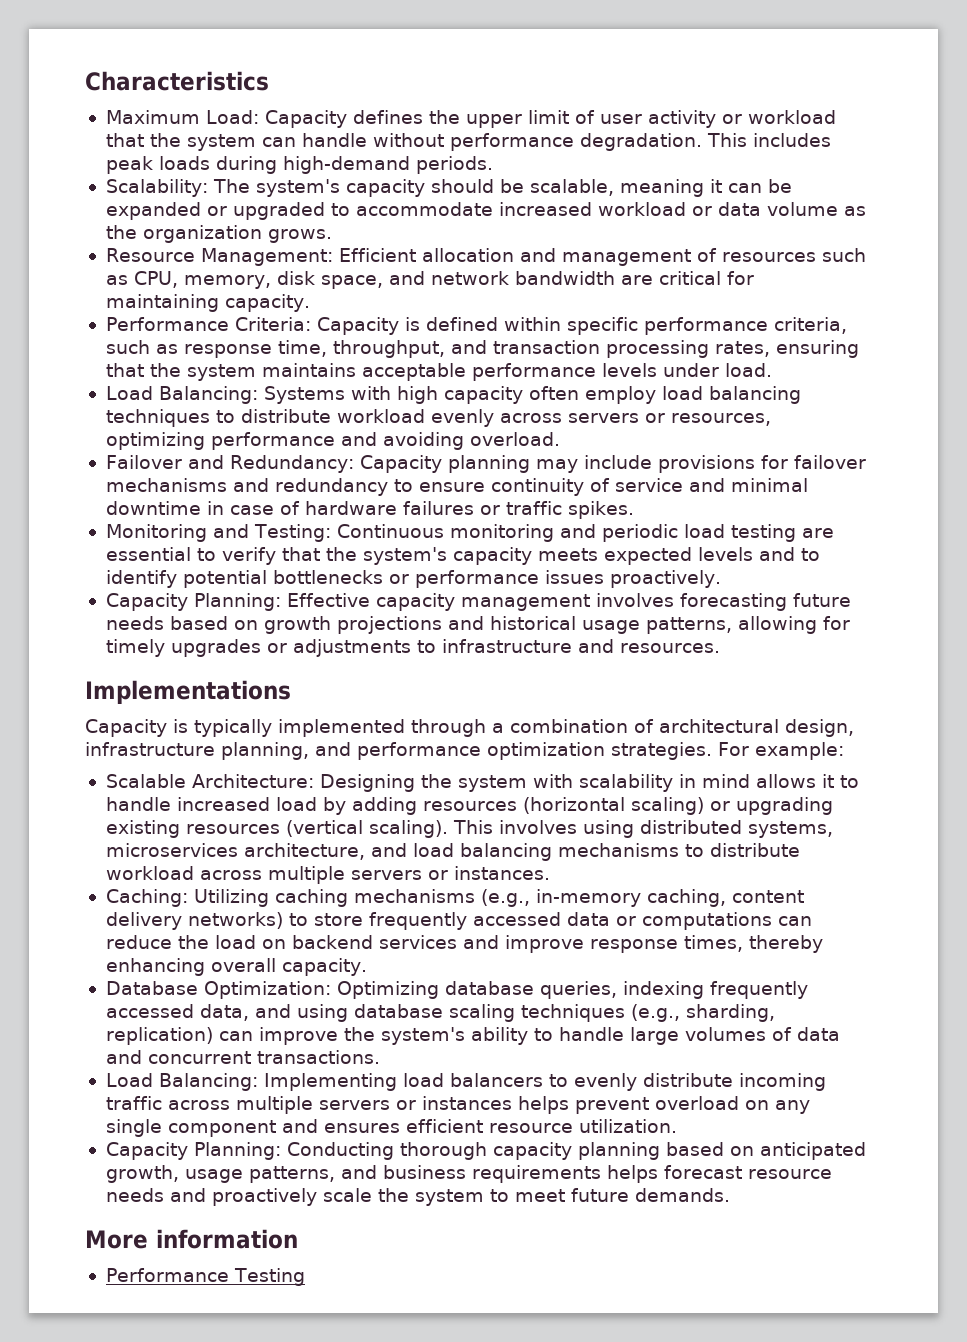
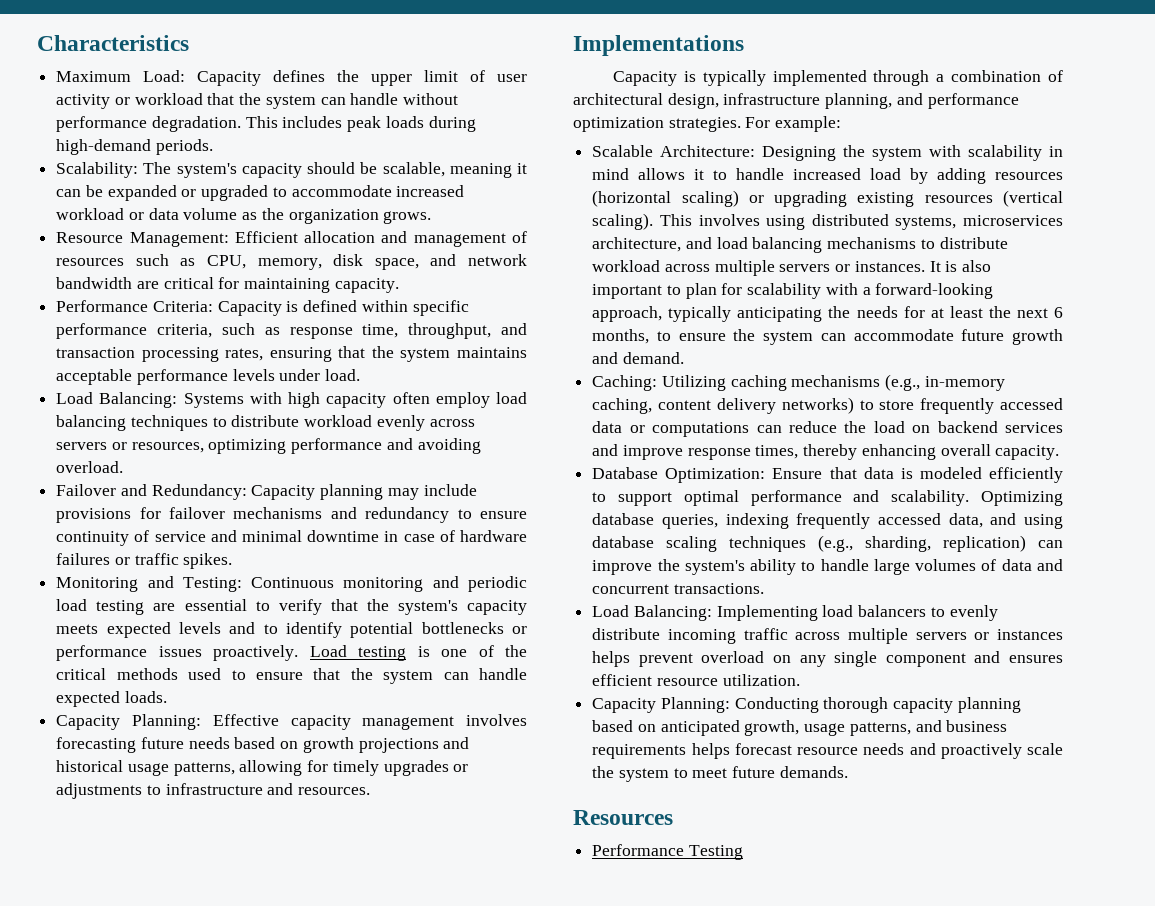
(721, 579) none -> [309,645,527,661] [56,668,527,684] [56,691,167,707] Load testing is one of the critical methods used to ensure that the system can handle expected loads.
(550, 873) none -> [929,260,992,272] [592,283,994,299] [592,306,1063,322] [592,329,1063,345] [592,352,684,364] It is also important to plan for scalability with a forward-looking approach, typically anticipating the needs for at least the next 6 months, to ensure the system can accommodate future growth and demand.
(331, 990) none -> [772,467,1063,483] [592,490,970,506] Ensure that data is modeled efficiently to support optimal performance and scalability.
[85,1229,298,1249] More information -> [573,810,673,825] Resources

